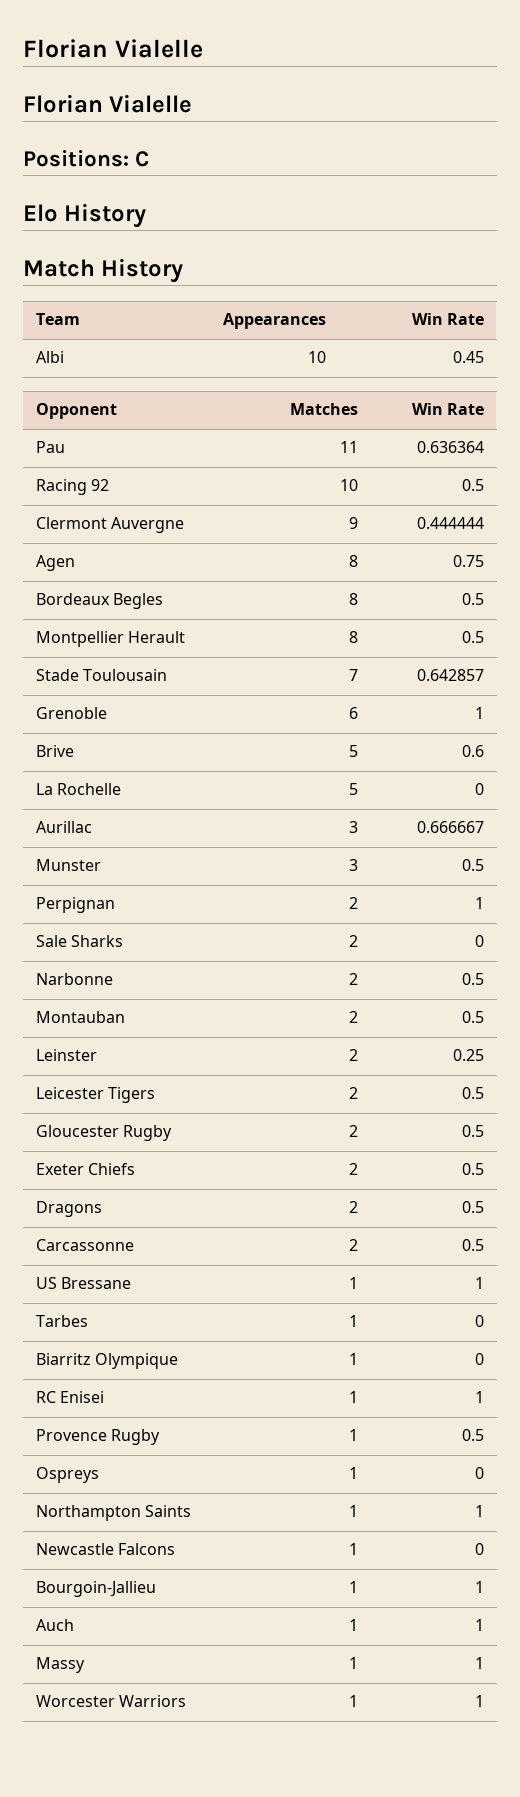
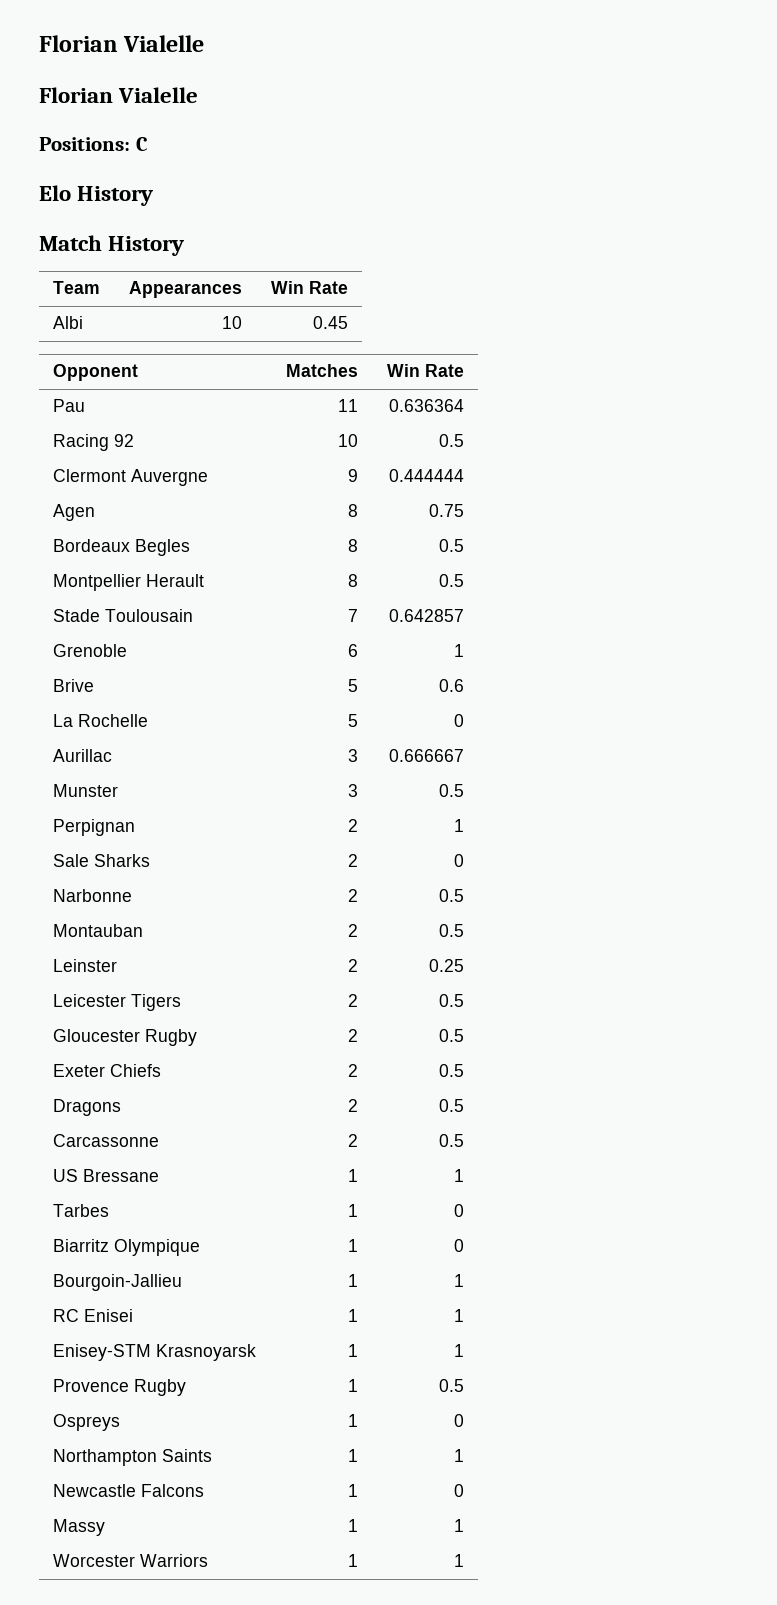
(485, 1359) none -> [52,1274,182,1291] [348,1274,359,1287] [454,1274,465,1287] // Bourgoin-Jallieu | 1 | 1
(485, 1397) none -> [52,1344,256,1361] [348,1344,359,1357] [454,1344,465,1357] // Enisey-STM Krasnoyarsk | 1 | 1
[35,1581,156,1597] [349,1581,359,1593] [475,1581,485,1593] [35,1619,74,1631] [349,1619,359,1631] [475,1619,485,1631] // Bourgoin-Jallieu | 1 | 1 // Auch | 1 | 1 -> (465, 1490) none

